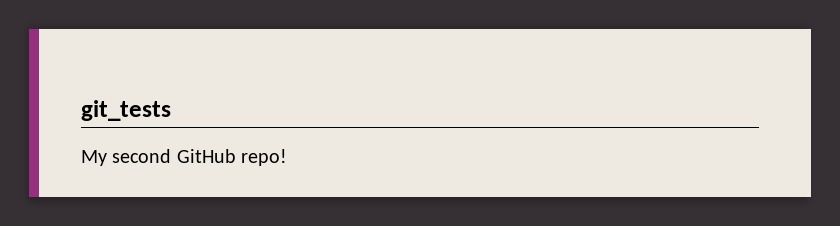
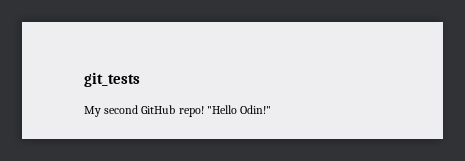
(288, 157) none -> [206,105,272,114] "Hello Odin!"

